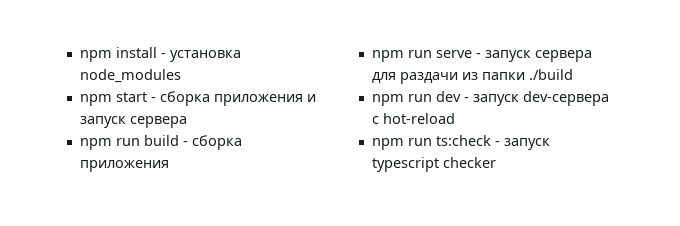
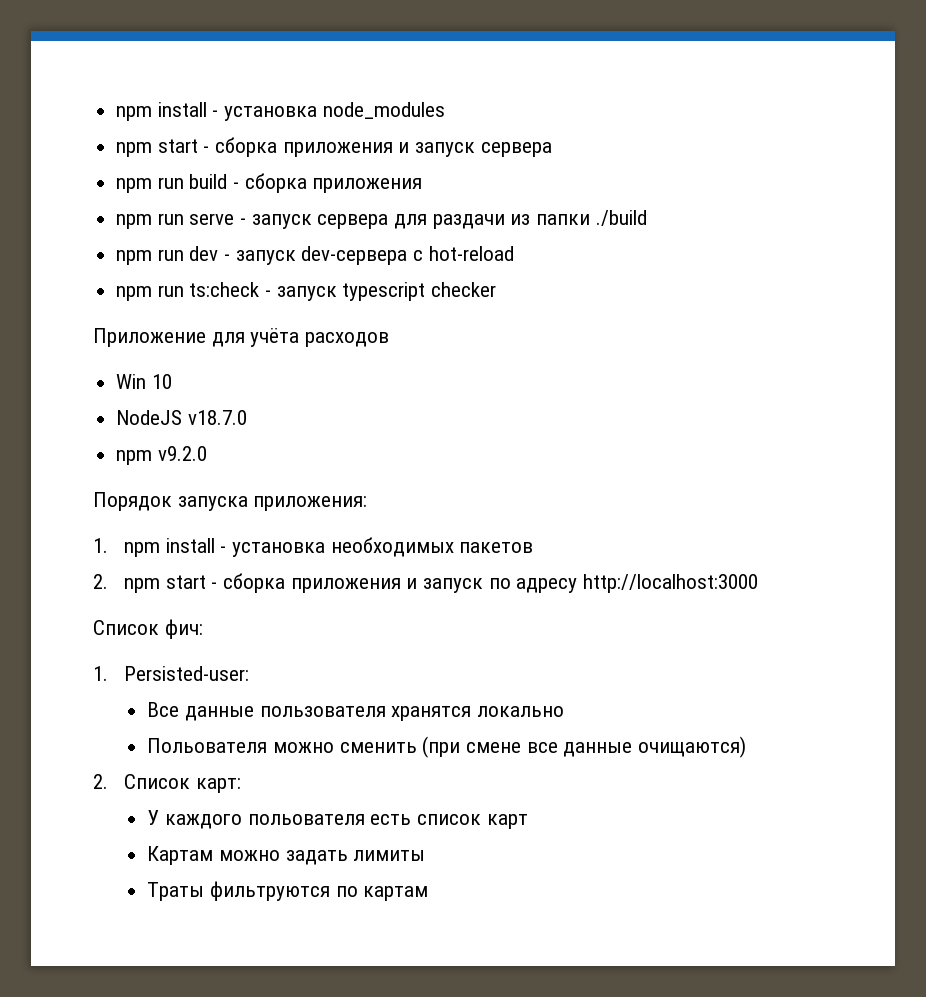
(496, 162) none -> [93,328,390,347] [116,374,172,389] [116,410,247,425] [116,446,207,465] [93,492,368,511] [93,537,534,557] [93,573,759,593] [93,619,203,639] [93,666,250,681] [147,702,564,721] [147,736,746,758] [93,774,241,793] [147,810,528,829] [147,846,426,865] [147,881,429,901] // Приложение для учёта расходов // Win 10 // NodeJS v18.7.0 // npm v9.2.0 // Порядок запуска приложения: // 1. npm install - установка необходимых пакетов // 2. npm start - сборка приложения и запуск по адресу http://localhost:3000 // Список фич: // 1. Persisted-user: // Все данные пользователя хранятся локально // Польователя можно сменить (при смене все данные очищаются) // 2. Список карт: // У каждого польователя есть список карт // Картам можно задать лимиты // Траты фильтруются по картам

